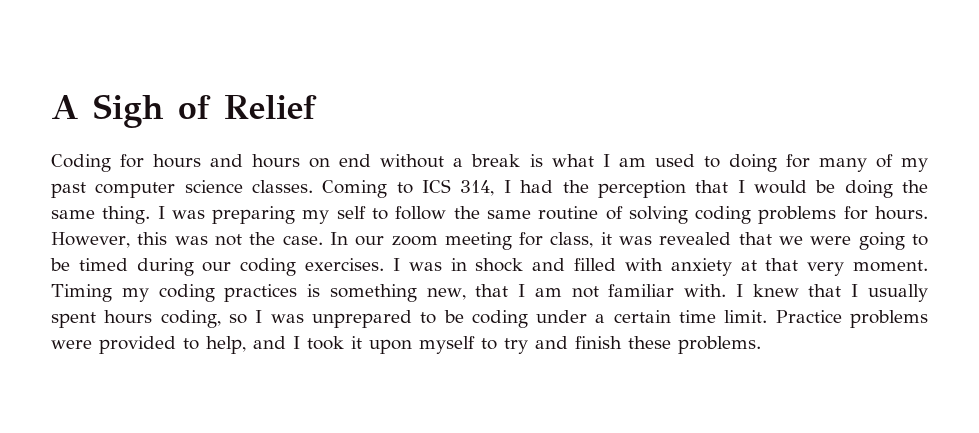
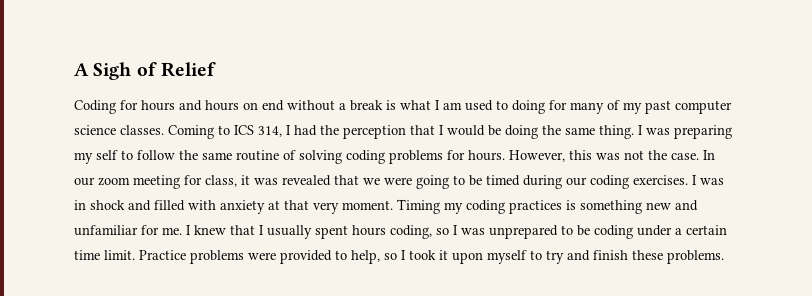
[426,284,727,300] new, that I am not familiar with. -> [646,200,698,211] [74,225,182,236] new and unfamiliar for me.
[253,336,286,349] and -> [384,253,397,260] so

